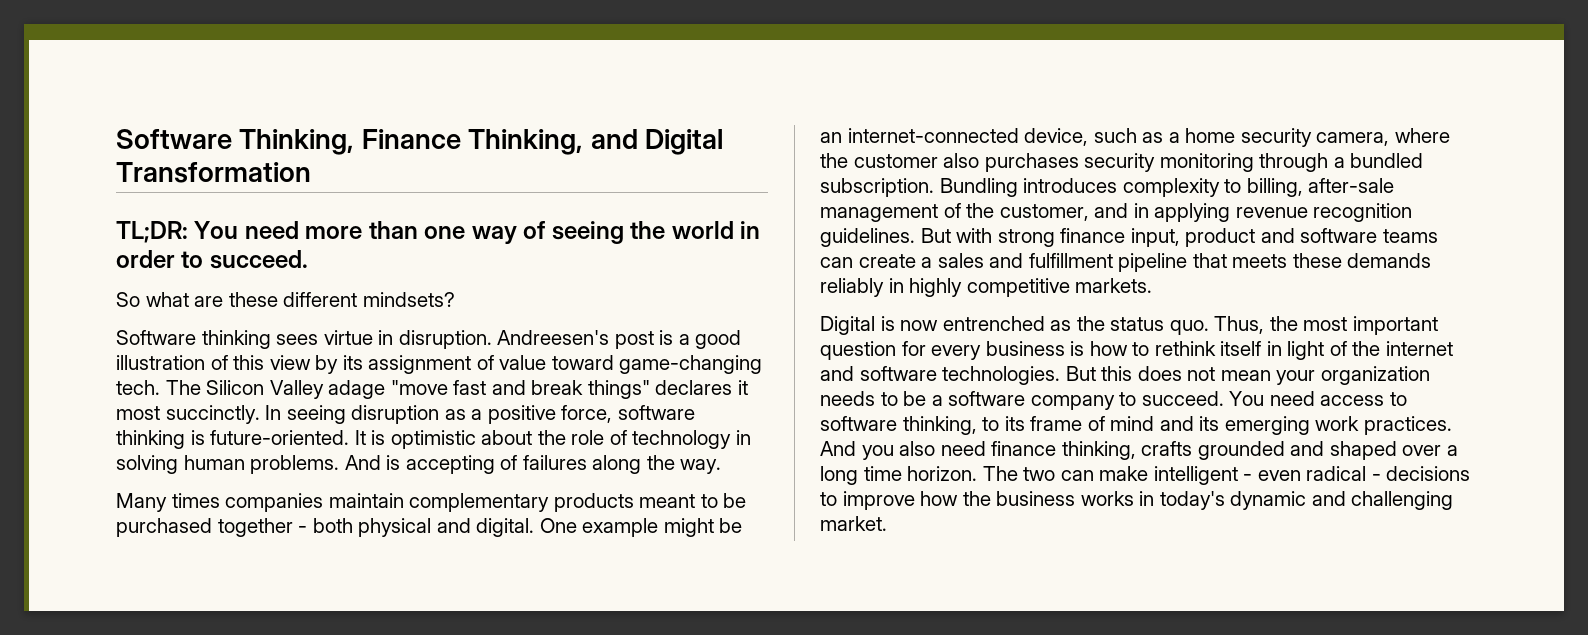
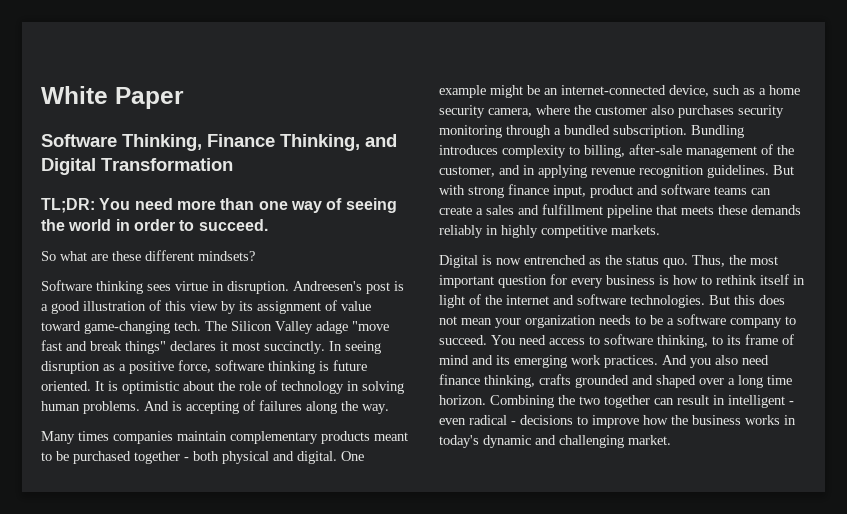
(116, 139) none -> [41,86,184,109] White Paper //
[210,430,350,445] future-oriented. -> [333,360,367,371] [41,381,91,391] future oriented.
[982,466,1149,481] The two can make -> [490,395,725,408] Combining the two together can result in

